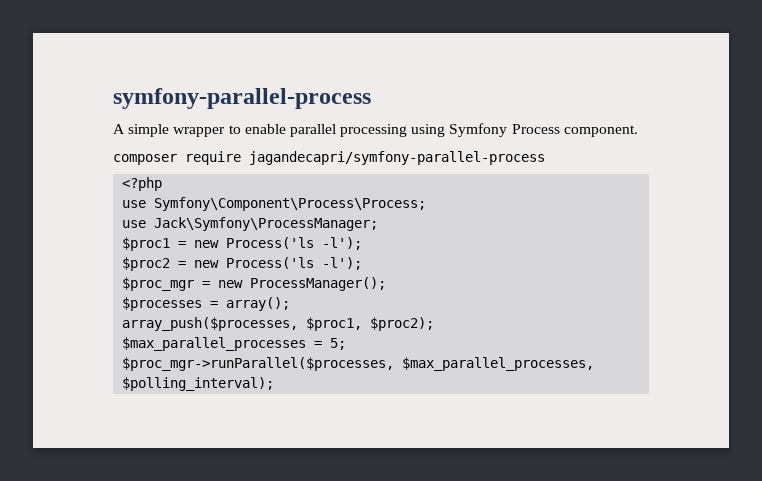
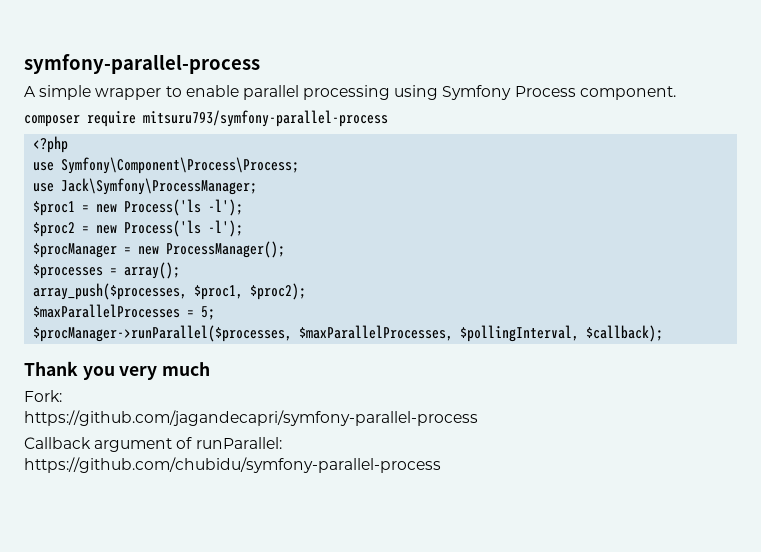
[249,151,545,165] jagandecapri/symfony-parallel-process -> [143,110,388,127] mitsuru793/symfony-parallel-process
[122,277,195,291] $proc_mgr -> [33,243,118,258] $procManager
[122,337,307,351] $max_parallel_processes -> [33,304,181,318] $maxParallelProcesses
[122,357,595,371] [122,377,275,391] $proc_mgr->runParallel($processes, $max_parallel_processes, $polling_interval); -> [33,325,664,342] [24,361,211,380] [24,390,62,402] [24,410,478,426] [24,437,282,452] [24,457,441,473] $procManager->runParallel($processes, $maxParallelProcesses, $pollingInterval, $callback); // Thank you very much // Fork: // https://github.com/jagandecapri/symfony-parallel-process // Callback argument of runParallel: // https://github.com/chubidu/symfony-parallel-process

